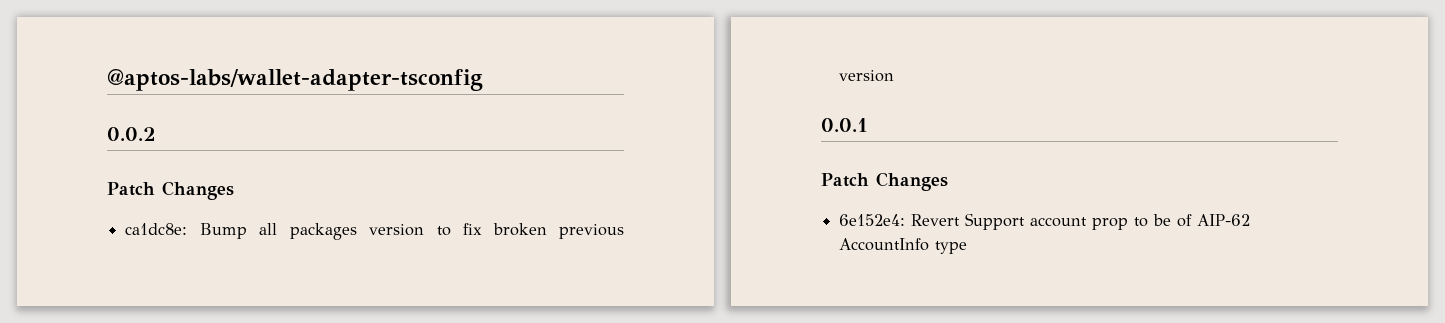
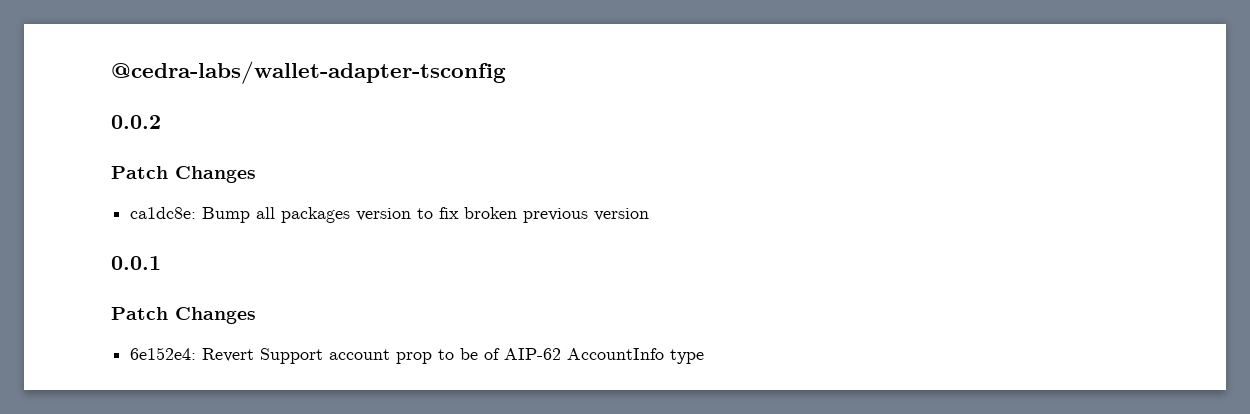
[107,69,483,91] @aptos-labs/wallet-adapter-tsconfig -> [111,61,506,84] @cedra-labs/wallet-adapter-tsconfig

